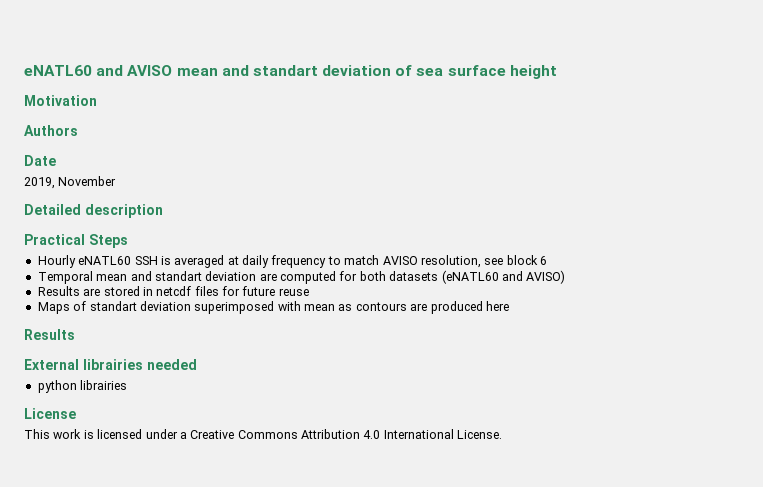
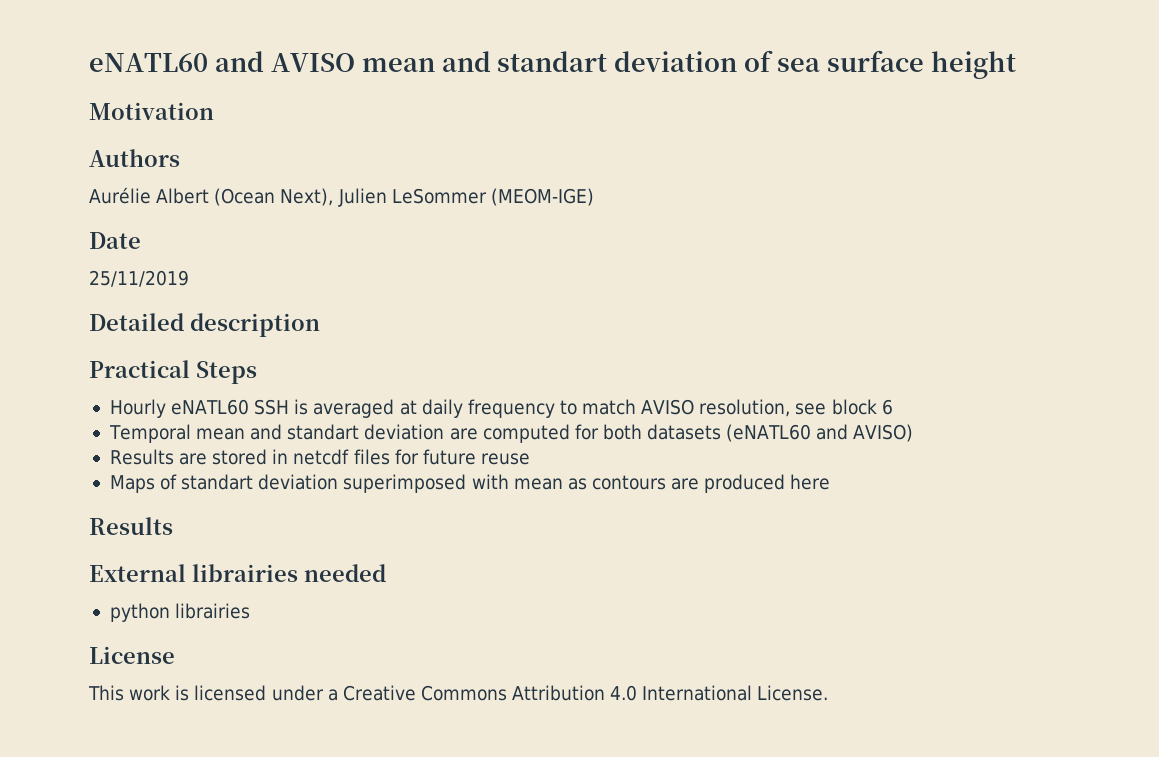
(78, 130) none -> [89,187,594,207] // Aurélie Albert (Ocean Next), Julien LeSommer (MEOM-IGE)
[24,176,117,189] 2019, November -> [89,270,189,287] 25/11/2019

